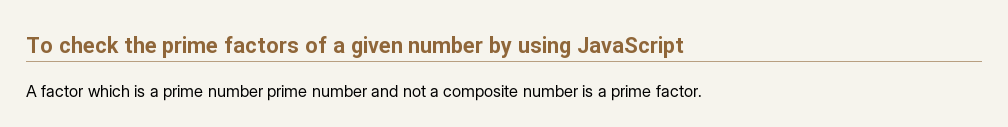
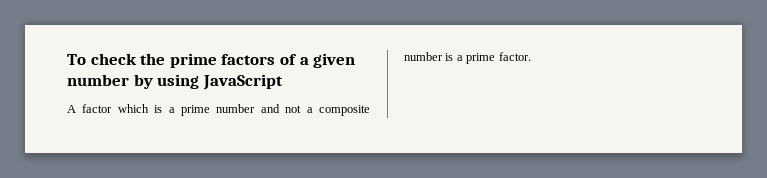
[267,85,367,101] prime number -> (256, 108) none

